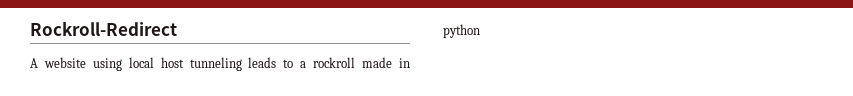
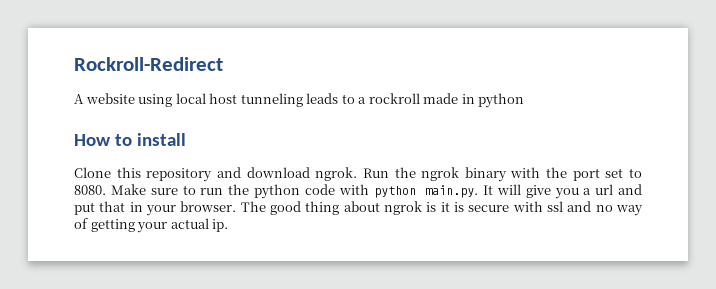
(480, 31) none -> [74,133,186,146] [74,167,642,182] [74,184,642,199] [74,201,643,216] [74,218,229,233] // How to install // Clone this repository and download ngrok. Run the ngrok binary with the port set to 8080. Make sure to run the python code with python main.py. It will give you a url and put that in your browser. The good thing about ngrok is it is secure with ssl and no way of getting your actual ip.

